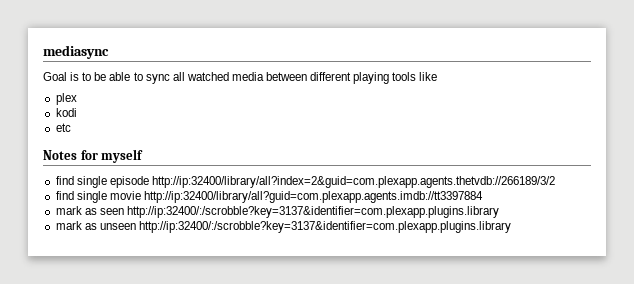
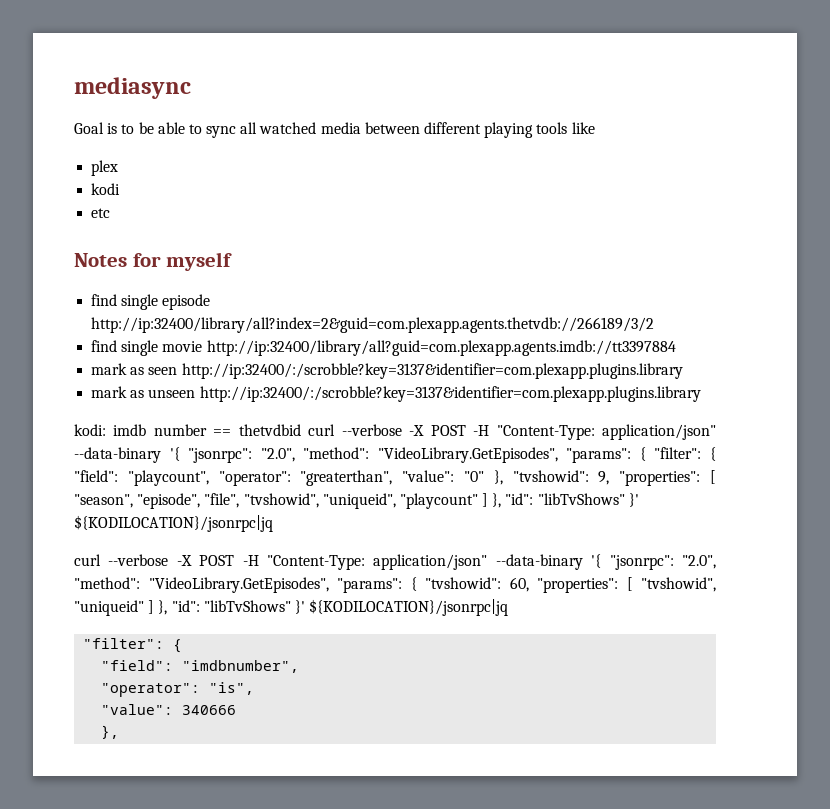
(511, 227) none -> [74,424,716,440] [74,447,716,463] [74,470,716,486] [74,493,639,509] [74,515,273,532] [74,554,716,570] [74,577,716,593] [74,599,509,616] [83,638,183,653] [101,660,300,673] [101,682,255,697] [101,704,237,715] [101,725,120,739] // kodi: imdb number == thetvdbid curl --verbose -X POST -H "Content-Type: application/json" --data-binary '{ "jsonrpc": "2.0", "method": "VideoLibrary.GetEpisodes", "params": { "filter": { "field": "playcount", "operator": "greaterthan", "value": "0" }, "tvshowid": 9, "properties": [ "season", "episode", "file", "tvshowid", "uniqueid", "playcount" ] }, "id": "libTvShows" }' ${KODILOCATION}/jsonrpc|jq // curl --verbose -X POST -H "Content-Type: application/json" --data-binary '{ "jsonrpc": "2.0", "method": "VideoLibrary.GetEpisodes", "params": { "tvshowid": 60, "properties": [ "tvshowid", "uniqueid" ] }, "id": "libTvShows" }' ${KODILOCATION}/jsonrpc|jq // "filter": { // "field": "imdbnumber", // "operator": "is", // "value": 340666 // },

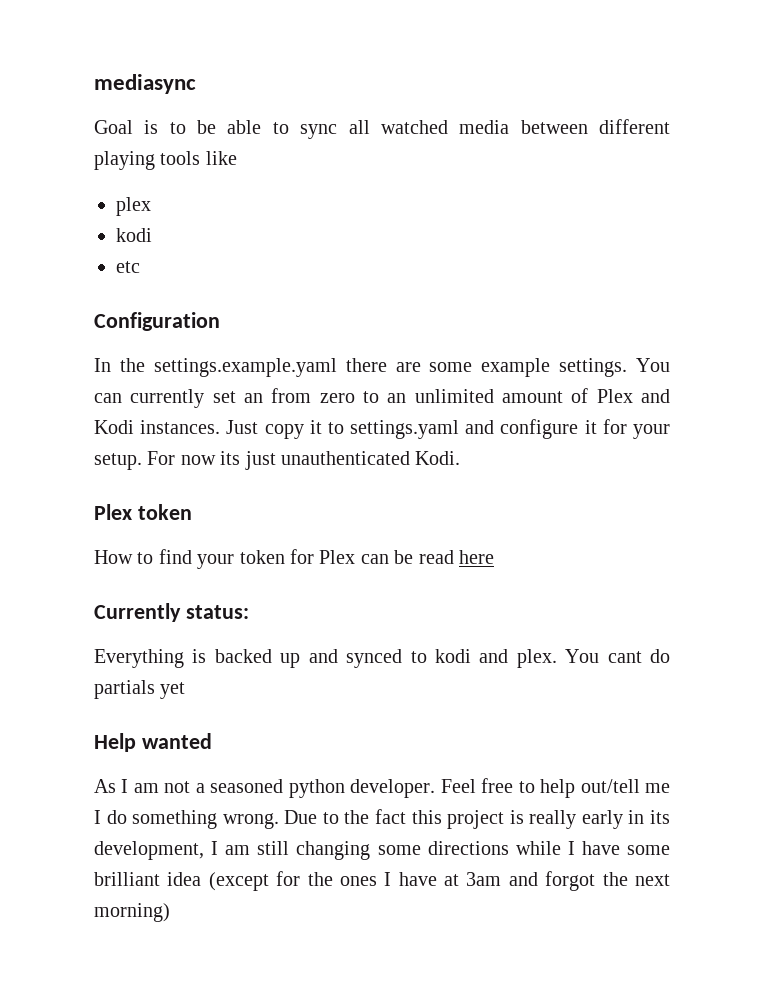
[74,252,233,271] [91,294,211,310] [91,317,655,333] [91,340,676,356] [91,363,683,379] [91,386,701,402] [74,424,716,440] [74,447,716,463] [74,470,716,486] [74,493,639,509] [74,515,273,532] [74,554,716,570] [74,577,716,593] [74,599,509,616] [83,638,183,653] [101,660,300,673] [101,682,255,697] [101,704,237,715] [101,725,120,739] Notes for myself // find single episode http://ip:32400/library/all?index=2&guid=com.plexapp.agents.thetvdb://266189/3/2 // find single movie http://ip:32400/library/all?guid=com.plexapp.agents.imdb://tt3397884 // mark as seen http://ip:32400/:/scrobble?key=3137&identifier=com.plexapp.plugins.library // mark as unseen http://ip:32400/:/scrobble?key=3137&identifier=com.plexapp.plugins.library // kodi: imdb number == thetvdbid curl --verbose -X POST -H "Content-Type: application/json" --data-binary '{ "jsonrpc": "2.0", "method": "VideoLibrary.GetEpisodes", "params": { "filter": { "field": "playcount", "operator": "greaterthan", "value": "0" }, "tvshowid": 9, "properties": [ "season", "episode", "file", "tvshowid", "uniqueid", "playcount" ] }, "id": "libTvShows" }' ${KODILOCATION}/jsonrpc|jq // curl --verbose -X POST -H "Content-Type: application/json" --data-binary '{ "jsonrpc": "2.0", "method": "VideoLibrary.GetEpisodes", "params": { "tvshowid": 60, "properties": [ "tvshowid", "uniqueid" ] }, "id": "libTvShows" }' ${KODILOCATION}/jsonrpc|jq // "filter": { // "field": "imdbnumber", // "operator": "is", // "value": 340666 // }, -> [94,312,220,331] [94,358,670,377] [94,388,670,408] [94,419,670,439] [94,451,461,470] [94,504,192,520] [94,549,494,569] [94,603,249,622] [94,649,671,668] [94,680,186,699] [94,733,212,752] [94,778,670,798] [94,809,670,829] [94,841,671,860] [94,871,670,891] [94,903,170,922] Configuration // In the settings.example.yaml there are some example settings. You can currently set an from zero to an unlimited amount of Plex and Kodi instances. Just copy it to settings.yaml and configure it for your setup. For now its just unauthenticated Kodi. // Plex token // How to find your token for Plex can be read here // Currently status: // Everything is backed up and synced to kodi and plex. You cant do partials yet // Help wanted // As I am not a seasoned python developer. Feel free to help out/tell me I do something wrong. Due to the fact this project is really early in its development, I am still changing some directions while I have some brilliant idea (except for the ones I have at 3am and forgot the next morning)

